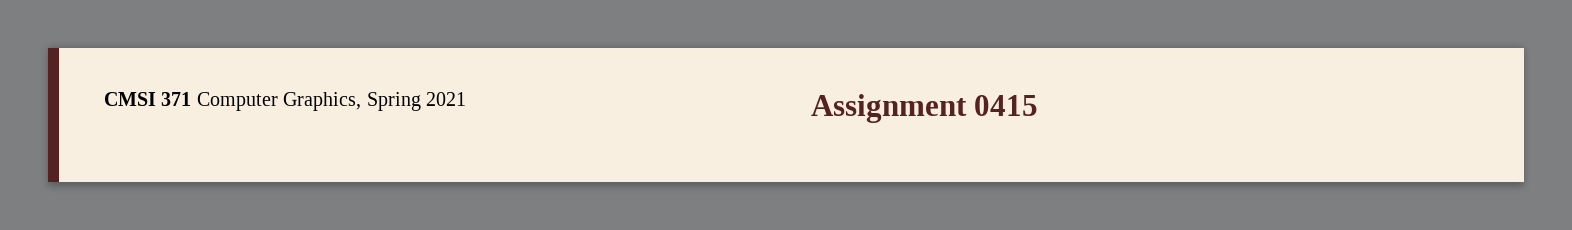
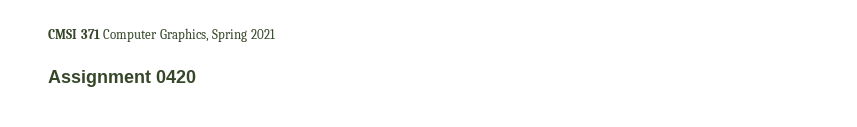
[974,95,1039,116] 0415 -> [156,70,196,83] 0420

